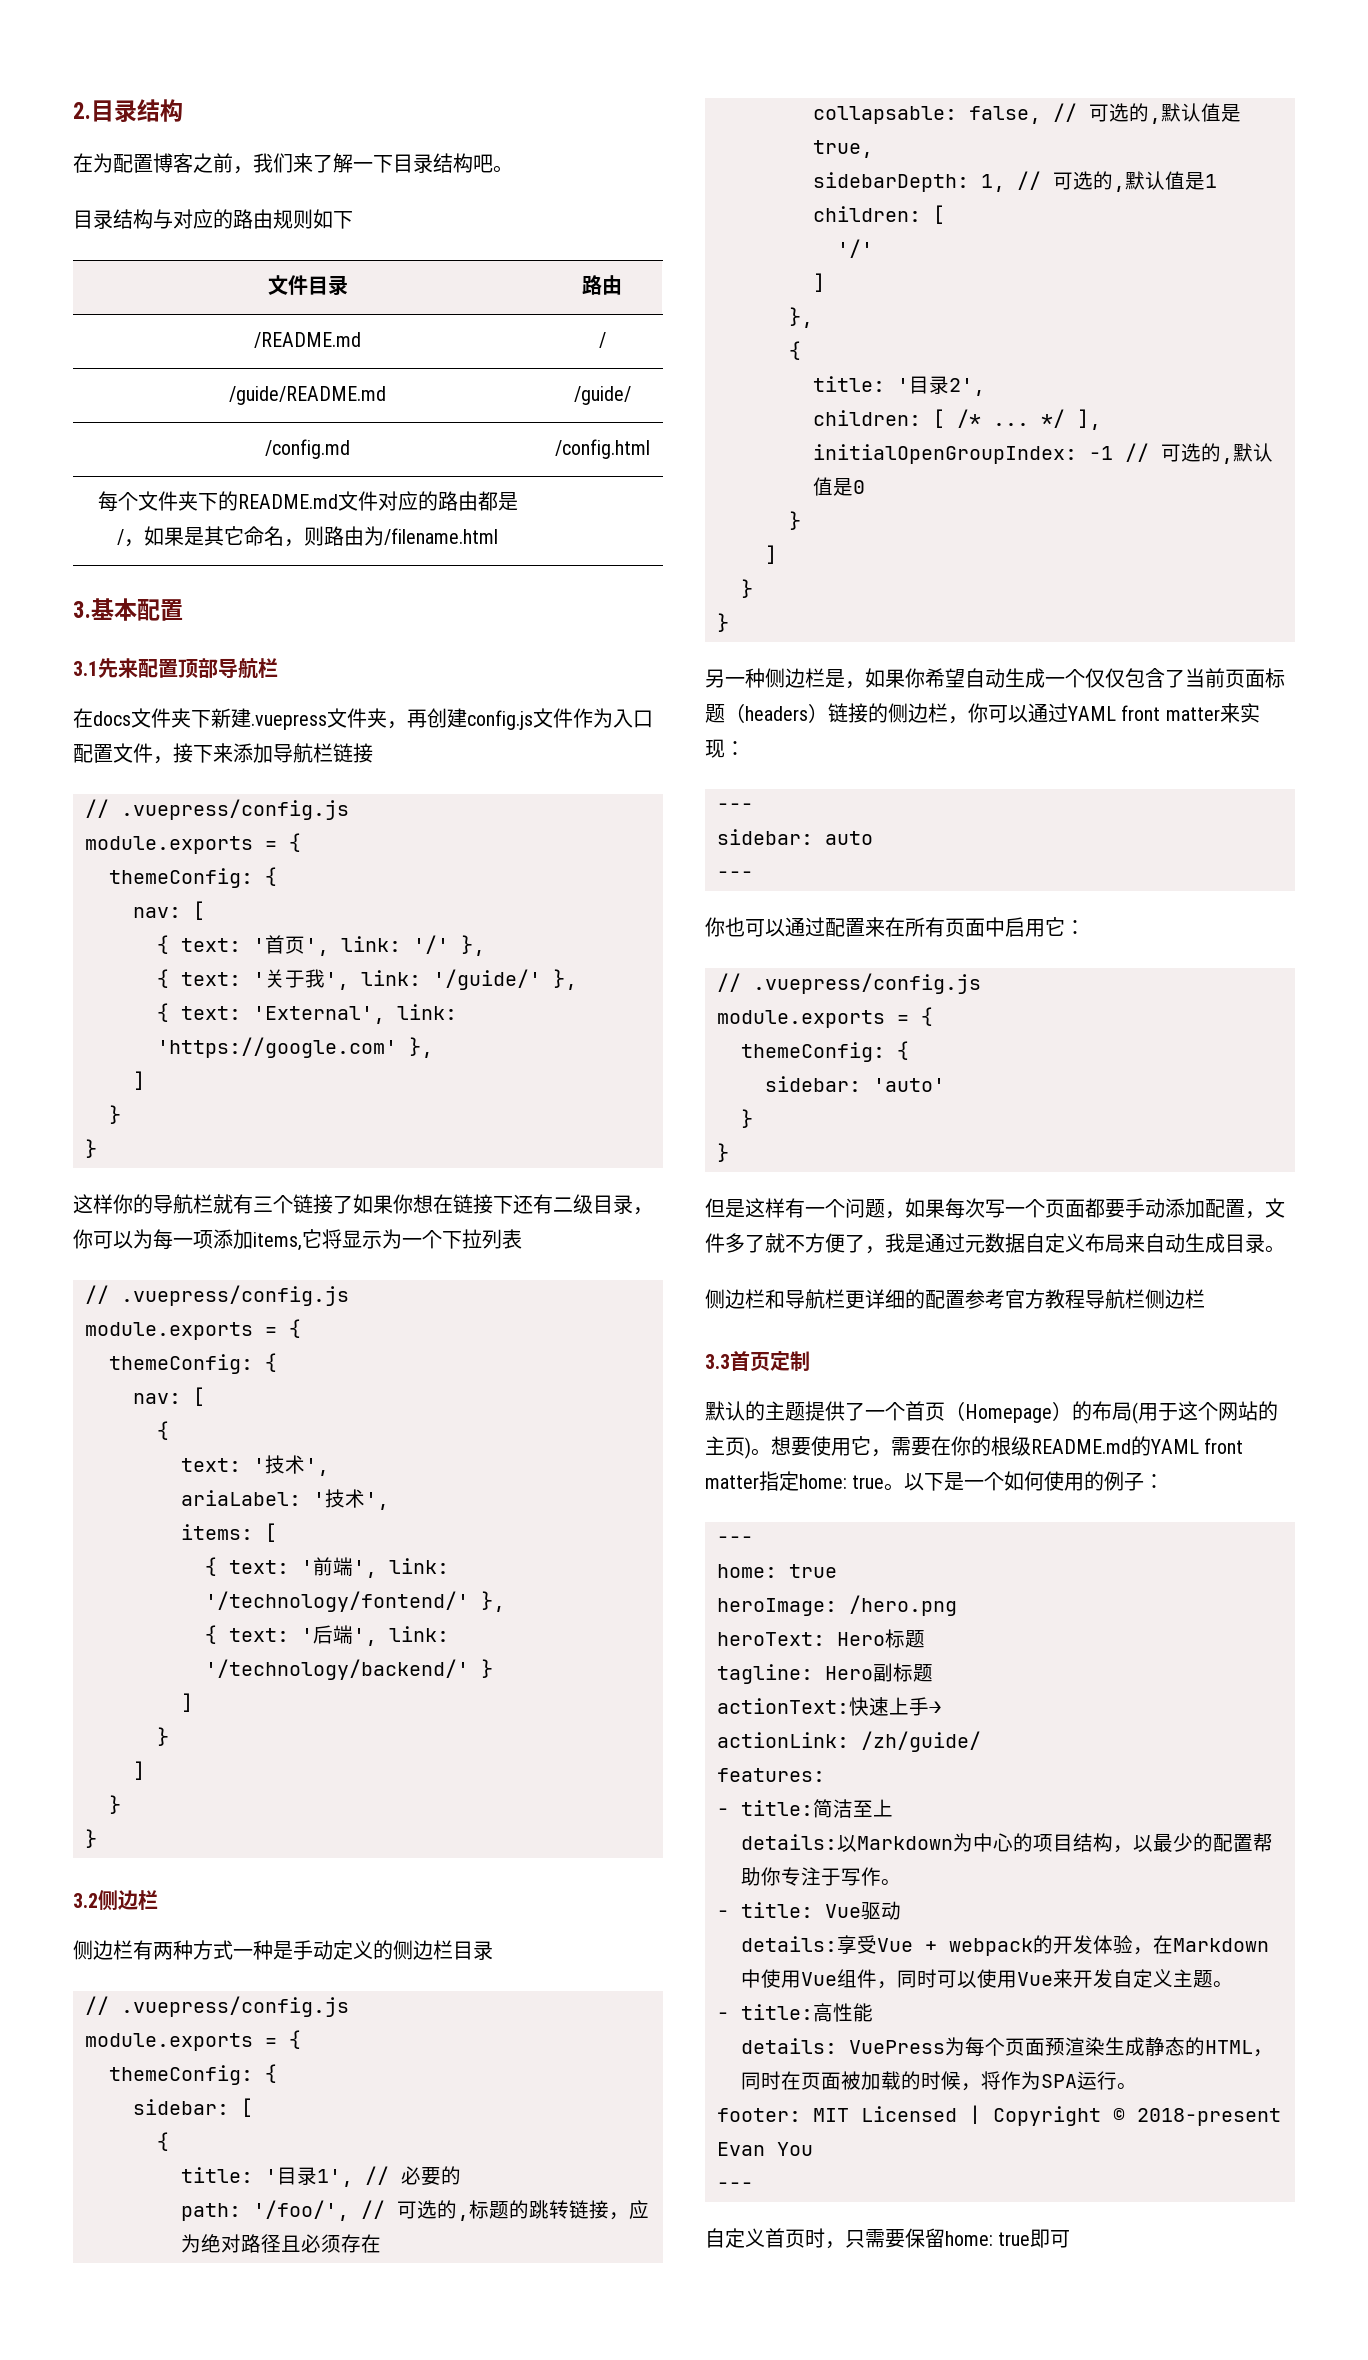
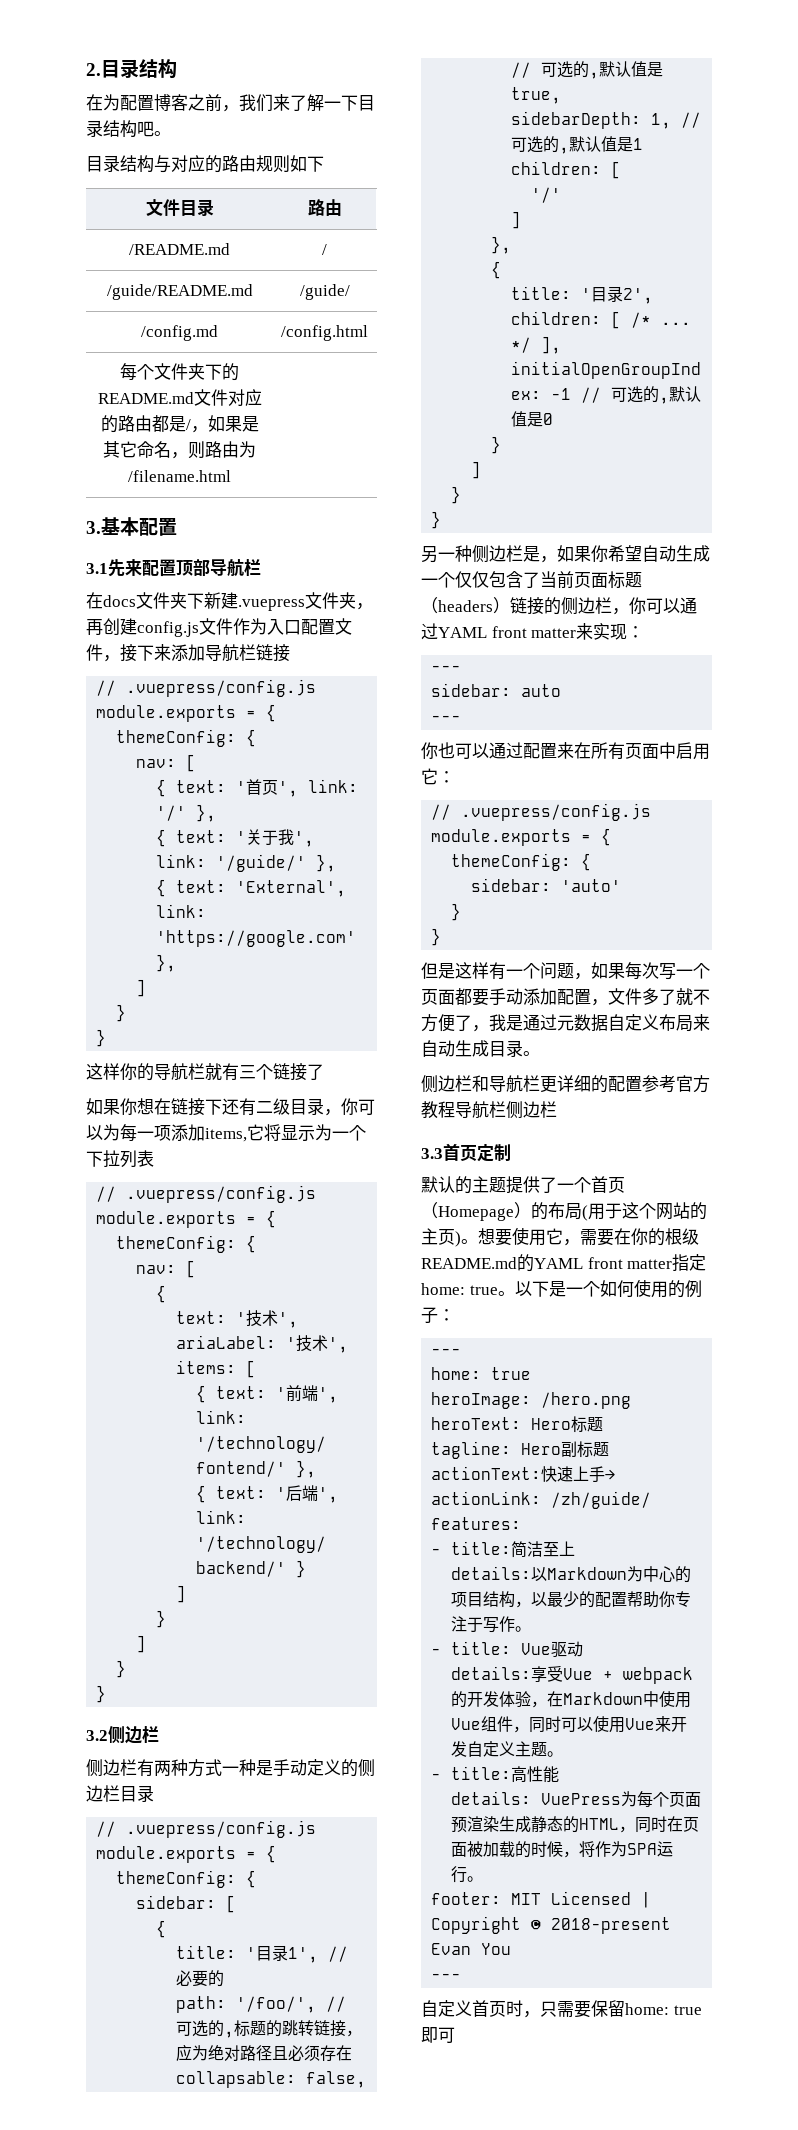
(353, 1204) none -> (324, 1072) //

